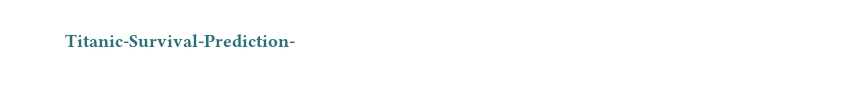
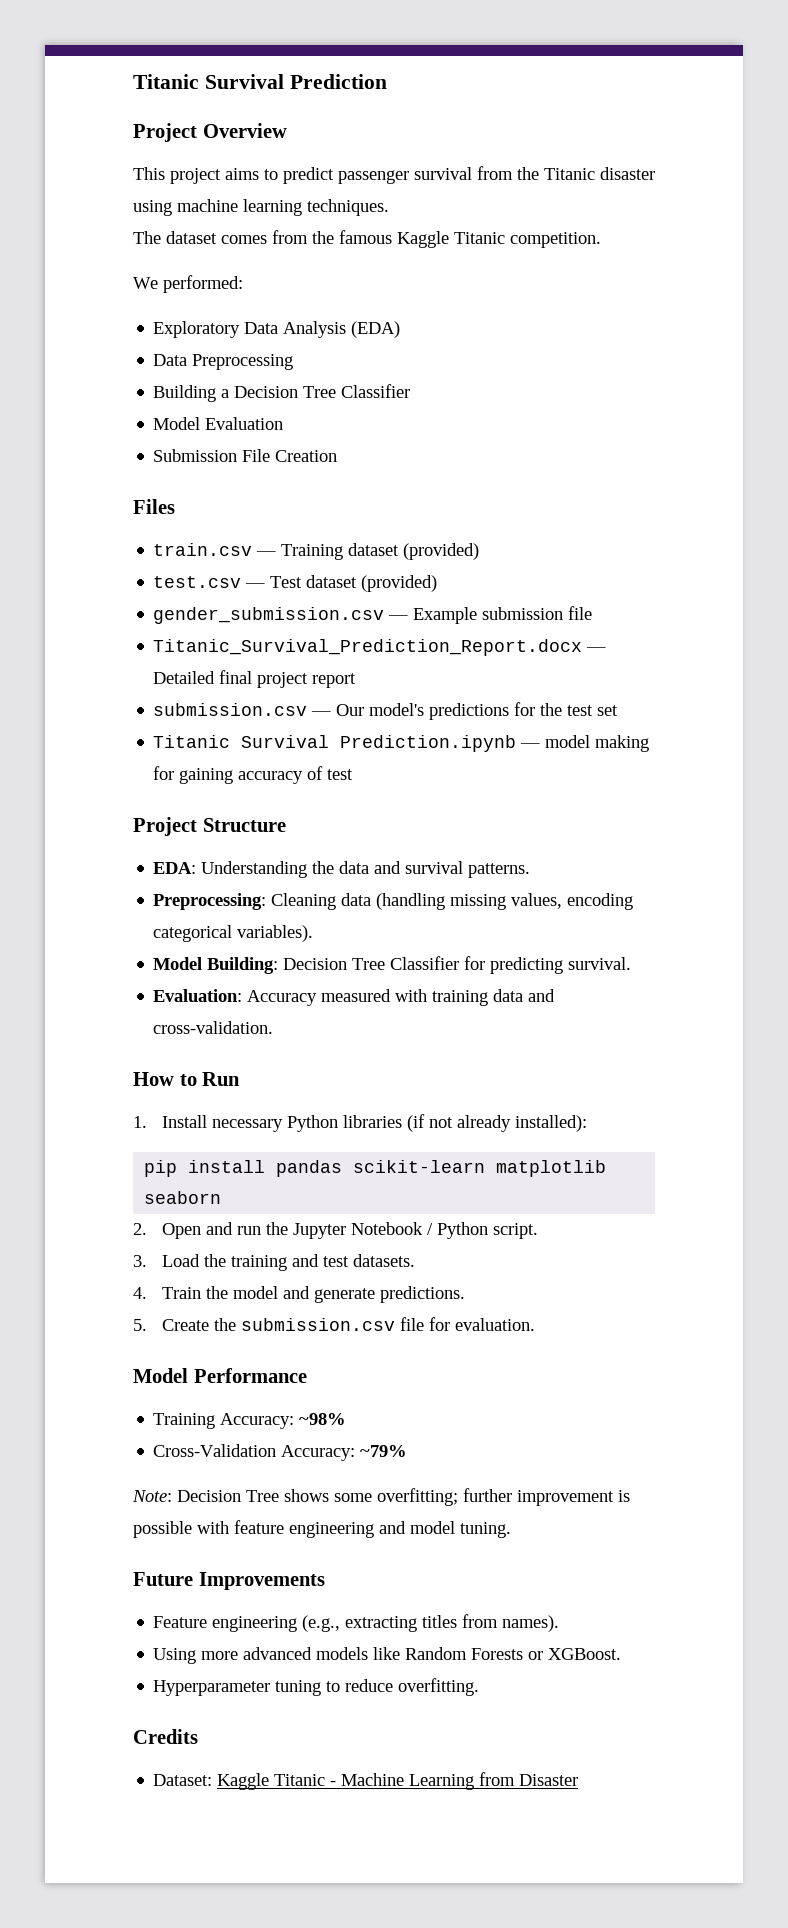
[65,34,295,47] Titanic-Survival-Prediction- -> [133,74,387,89] [133,123,287,142] [133,166,655,184] [133,199,389,216] [133,230,601,248] [133,275,243,293] [153,321,401,338] [153,354,294,370] [153,384,411,402] [153,417,284,430] [153,449,338,462] [133,499,175,514] [153,543,480,560] [153,575,438,592] [153,606,593,624] [153,639,607,656] [153,670,357,688] [153,702,619,720] [153,735,650,752] [153,766,354,784] [133,817,286,836] [153,861,531,878] [153,893,634,910] [153,925,314,942] [153,956,632,974] [153,989,556,1006] [153,1021,274,1034] [133,1072,241,1086] [133,1114,588,1132] [144,1160,607,1177] [144,1191,222,1204] [133,1222,539,1239] [133,1254,416,1271] [133,1286,466,1303] [133,1317,536,1331] [133,1368,307,1383] [153,1413,347,1429] [153,1444,408,1461] [132,1488,630,1506] [133,1520,511,1538] [133,1572,325,1590] [153,1614,560,1632] [153,1647,622,1664] [153,1678,480,1696] [133,1729,198,1744] [153,1772,579,1790] Titanic Survival Prediction // Project Overview // This project aims to predict passenger survival from the Titanic disaster using machine learning techniques. // The dataset comes from the famous Kaggle Titanic competition. // We performed: // Exploratory Data Analysis (EDA) // Data Preprocessing // Building a Decision Tree Classifier // Model Evaluation // Submission File Creation // Files // train.csv — Training dataset (provided) // test.csv — Test dataset (provided) // gender_submission.csv — Example submission file // Titanic_Survival_Prediction_Report.docx — Detailed final project report // submission.csv — Our model's predictions for the test set // Titanic Survival Prediction.ipynb — model making for gaining accuracy of test // Project Structure // EDA: Understanding the data and survival patterns. // Preprocessing: Cleaning data (handling missing values, encoding categorical variables). // Model Building: Decision Tree Classifier for predicting survival. // Evaluation: Accuracy measured with training data and cross-validation. // How to Run // 1. Install necessary Python libraries (if not already installed): // pip install pandas scikit-learn matplotlib seaborn // 2. Open and run the Jupyter Notebook / Python script. // 3. Load the training and test datasets. // 4. Train the model and generate predictions. // 5. Create the submission.csv file for evaluation. // Model Performance // Training Accuracy: ~98% // Cross-Validation Accuracy: ~79% // Note: Decision Tree shows some overfitting; further improvement is possible with feature engineering and model tuning. // Future Improvements // Feature engineering (e.g., extracting titles from names). // Using more advanced models like Random Forests or XGBoost. // Hyperparameter tuning to reduce overfitting. // Credits // Dataset: Kaggle Titanic - Machine Learning from Disaster

